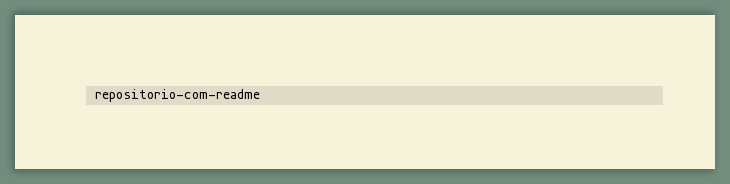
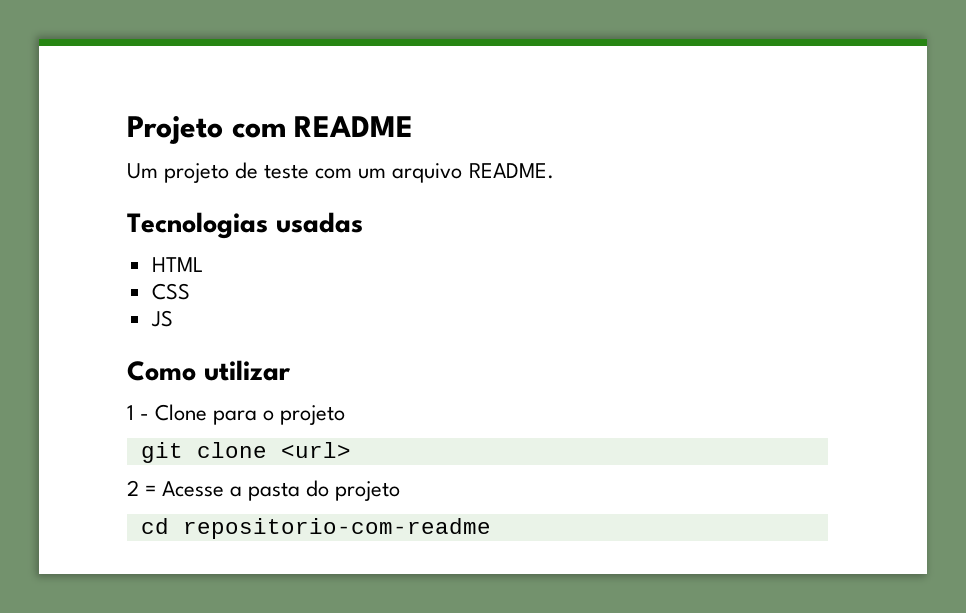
(95, 95) none -> [127,116,414,144] [127,162,554,183] [127,212,363,239] [151,257,203,272] [151,283,190,300] [150,310,173,327] [127,360,291,381] [127,404,346,425] [140,442,351,463] [127,480,401,501] [140,518,169,534] Projeto com README // Um projeto de teste com um arquivo README. // Tecnologias usadas // HTML // CSS // JS // Como utilizar // 1 - Clone para o projeto // git clone <url> // 2 = Acesse a pasta do projeto // cd

